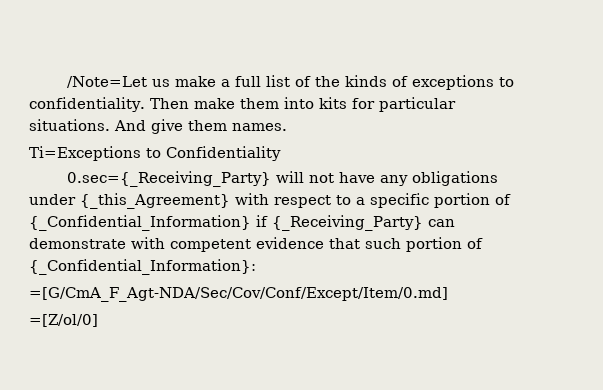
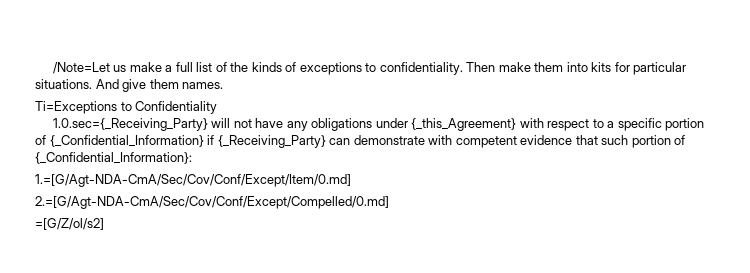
[66,171,271,187] 0.sec={_Receiving_Party} -> [52,118,208,131] 1.0.sec={_Receiving_Party}
[29,287,448,302] [29,314,98,327] =[G/CmA_F_Agt-NDA/Sec/Cov/Conf/Except/Item/0.md] // =[Z/ol/0] -> [35,174,351,187] [35,196,389,209] [35,218,104,230] 1.=[G/Agt-NDA-CmA/Sec/Cov/Conf/Except/Item/0.md] // 2.=[G/Agt-NDA-CmA/Sec/Cov/Conf/Except/Compelled/0.md] // =[G/Z/ol/s2]

